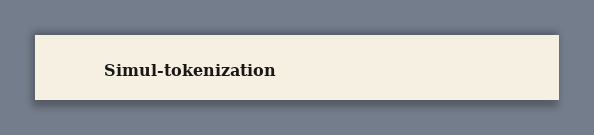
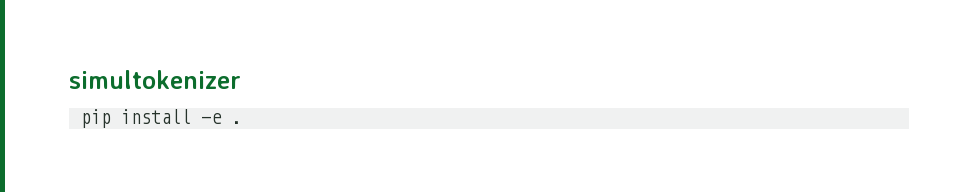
[104,64,276,76] Simul-tokenization -> [69,70,241,89] [81,109,242,128] simultokenizer // pip install -e .

